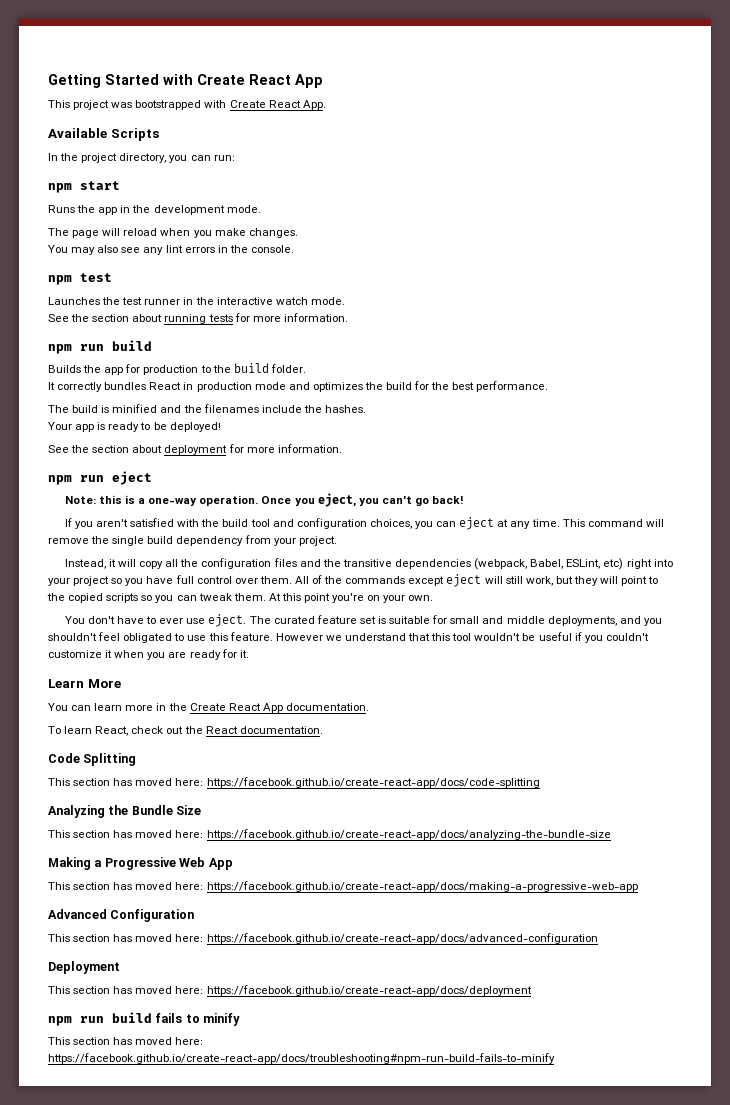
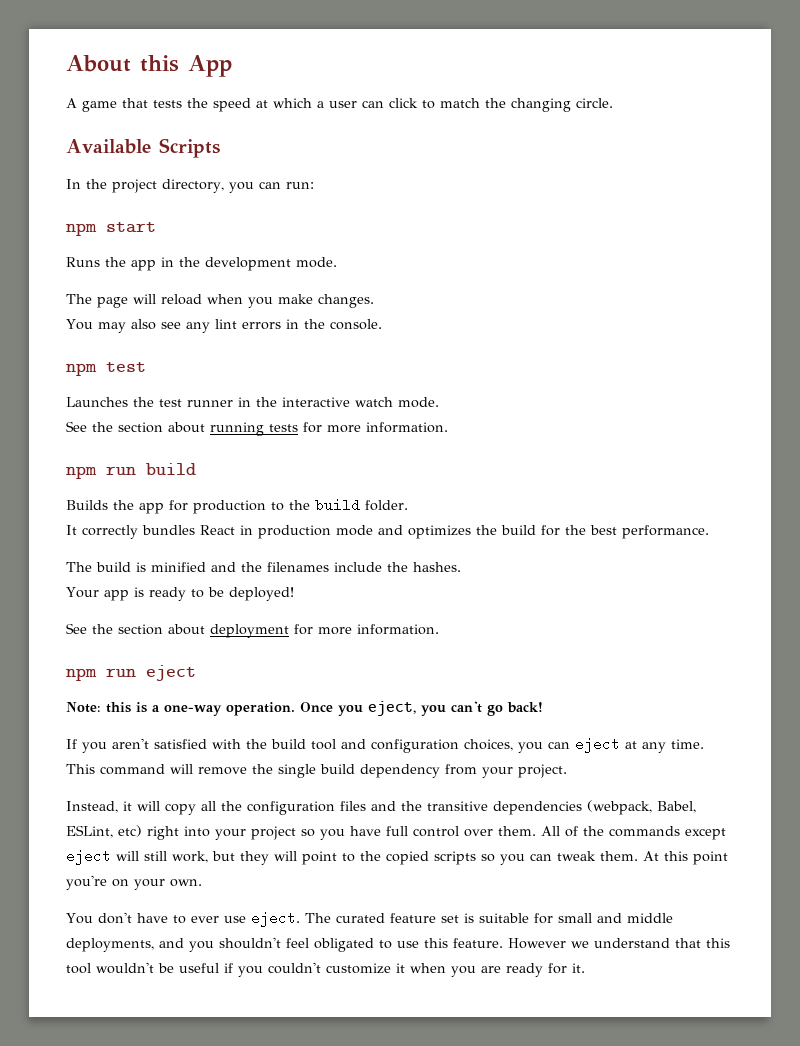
[48,74,323,88] [48,100,326,110] Getting Started with Create React App // This project was bootstrapped with Create React App. -> [66,55,232,77] [66,98,613,112] About this App // A game that tests the speed at which a user can click to match the changing circle.
[48,679,121,688] [48,703,369,713] [48,726,323,736] [48,753,137,766] [48,777,540,788] [48,805,202,818] [48,829,611,840] [48,857,233,870] [48,881,638,892] [48,909,195,922] [48,933,598,944] [48,961,120,974] [48,985,532,996] [48,1012,241,1026] [48,1037,204,1045] [48,1053,555,1064] // Learn More // You can learn more in the Create React App documentation. // To learn React, check out the React documentation. // Code Splitting // This section has moved here: https://facebook.github.io/create-react-app/docs/code-splitting // Analyzing the Bundle Size // This section has moved here: https://facebook.github.io/create-react-app/docs/analyzing-the-bundle-size // Making a Progressive Web App // This section has moved here: https://facebook.github.io/create-react-app/docs/making-a-progressive-web-app // Advanced Configuration // This section has moved here: https://facebook.github.io/create-react-app/docs/advanced-configuration // Deployment // This section has moved here: https://facebook.github.io/create-react-app/docs/deployment // npm run build fails to minify // This section has moved here: https://facebook.github.io/create-react-app/docs/troubleshooting#npm-run-build-fails-to-minify -> (585, 968) none

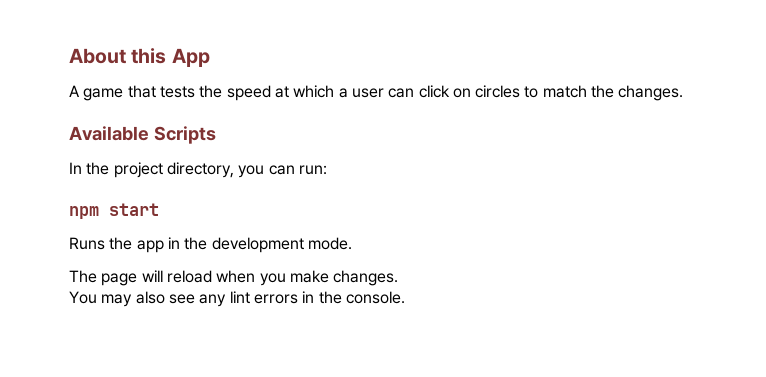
(418, 103) none -> [452,85,521,98] on circles
[511,98,613,112] changing circle. -> [618,85,684,101] changes.
[66,362,146,376] [66,397,439,408] [66,421,448,436] [66,463,196,479] [66,498,408,514] [66,525,709,539] [66,562,461,572] [66,587,294,601] [66,623,439,638] [66,665,196,681] [66,701,543,716] [66,737,704,753] [66,764,567,778] [66,800,696,815] [66,825,726,840] [66,849,728,865] [66,875,202,890] [66,911,673,927] [66,937,730,952] [66,962,585,977] // npm test // Launches the test runner in the interactive watch mode. // See the section about running tests for more information. // npm run build // Builds the app for production to the build folder. // It correctly bundles React in production mode and optimizes the build for the best performance. // The build is minified and the filenames include the hashes. // Your app is ready to be deployed! // See the section about deployment for more information. // npm run eject // Note: this is a one-way operation. Once you eject, you can't go back! // If you aren't satisfied with the build tool and configuration choices, you can eject at any time. This command will remove the single build dependency from your project. // Instead, it will copy all the configuration files and the transitive dependencies (webpack, Babel, ESLint, etc) right into your project so you have full control over them. All of the commands except eject will still work, but they will point to the copied scripts so you can tweak them. At this point you're on your own. // You don't have to ever use eject. The curated feature set is suitable for small and middle deployments, and you shouldn't feel obligated to use this feature. However we understand that this tool wouldn't be useful if you couldn't customize it when you are ready for it. -> (405, 297) none

